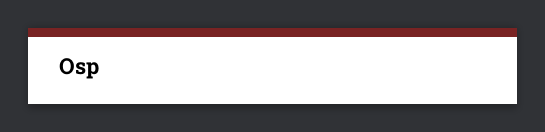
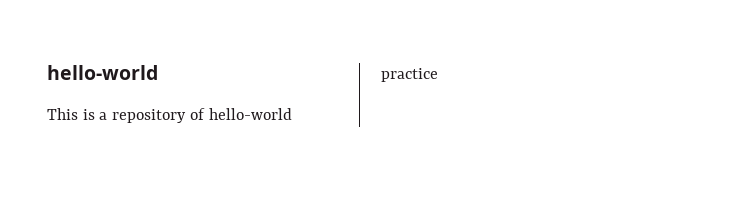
[59,58,99,79] Osp -> [47,65,158,80] [47,108,292,123] [381,68,438,82] hello-world // This is a repository of hello-world practice

